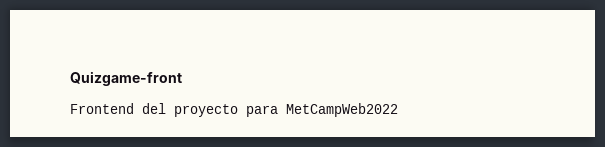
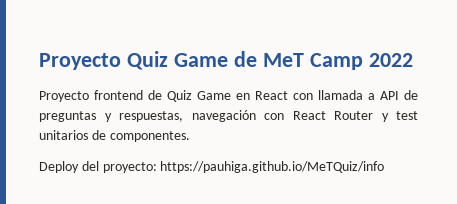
[70,71,182,86] [70,103,398,117] Quizgame-front // Frontend del proyecto para MetCampWeb2022 -> [39,51,413,70] [39,90,418,102] [39,110,418,122] [39,130,190,142] [39,161,385,173] Proyecto Quiz Game de MeT Camp 2022 // Proyecto frontend de Quiz Game en React con llamada a API de preguntas y respuestas, navegación con React Router y test unitarios de componentes. // Deploy del proyecto: https://pauhiga.github.io/MeTQuiz/info

